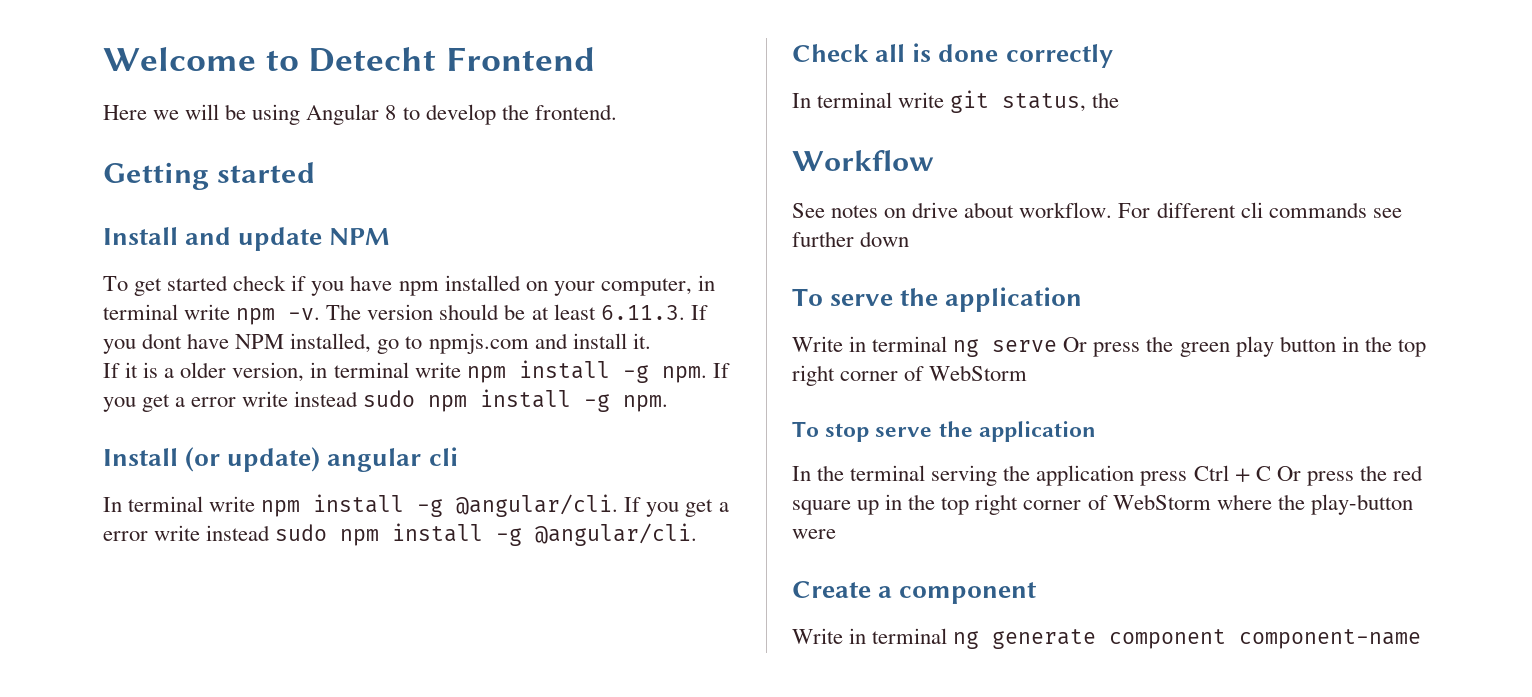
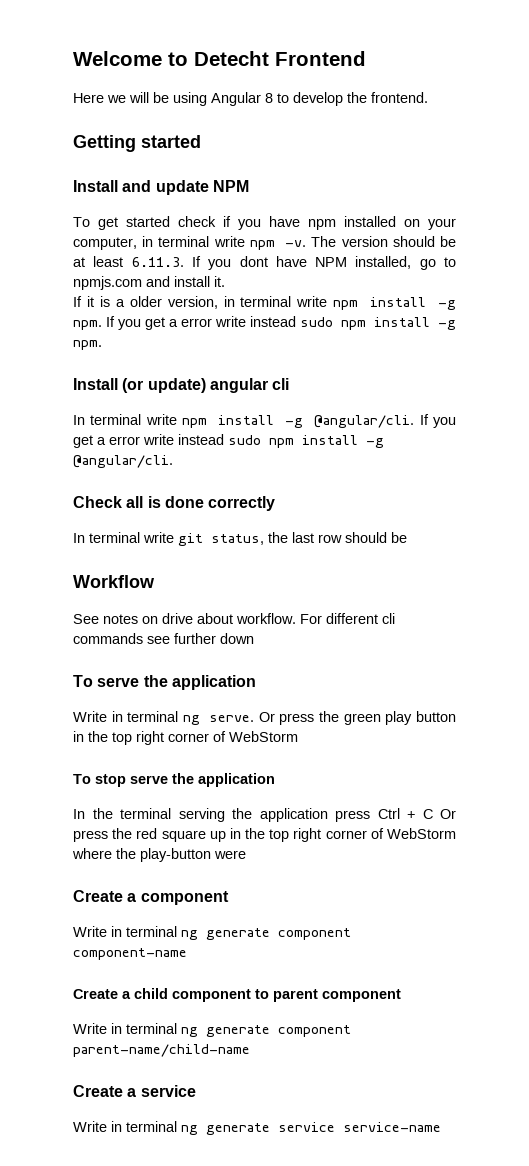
(1120, 100) none -> [292,532,407,543] last row should be
[992,340,1058,352] serve -> [209,715,255,722] serve.
(1422, 639) none -> [73,988,401,1002] [73,1023,351,1037] [73,1044,250,1057] [73,1085,196,1097] [73,1121,441,1135] // Create a child component to parent component // Write in terminal ng generate component parent-name/child-name // Create a service // Write in terminal ng generate service service-name

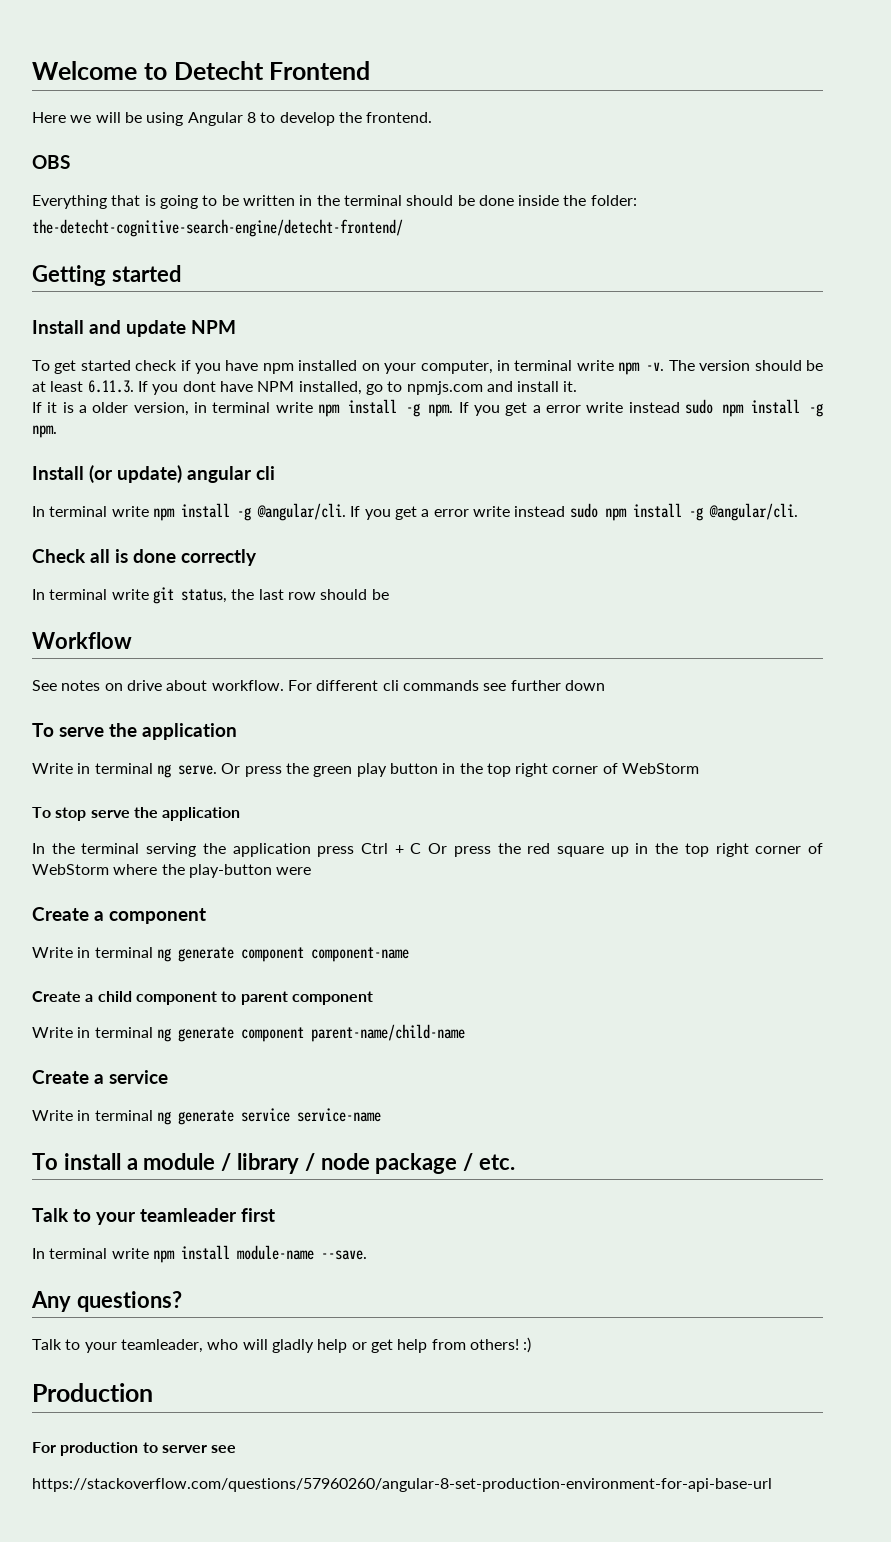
(428, 97) none -> [32,155,70,169] [32,195,637,209] [32,219,403,237] // OBS // Everything that is going to be written in the terminal should be done inside the folder: // the-detecht-cognitive-search-engine/detecht-frontend/
(441, 1127) none -> [32,1153,516,1174] [32,1208,275,1225] [32,1245,367,1263] [31,1291,182,1312] [32,1337,532,1353] [32,1383,153,1402] [32,1442,237,1456] [32,1478,772,1492] // To install a module / library / node package / etc. // Talk to your teamleader first // In terminal write npm install module-name --save. // Any questions? // Talk to your teamleader, who will gladly help or get help from others! :) // Production // For production to server see // https://stackoverflow.com/questions/57960260/angular-8-set-production-environment-for-api-base-url

